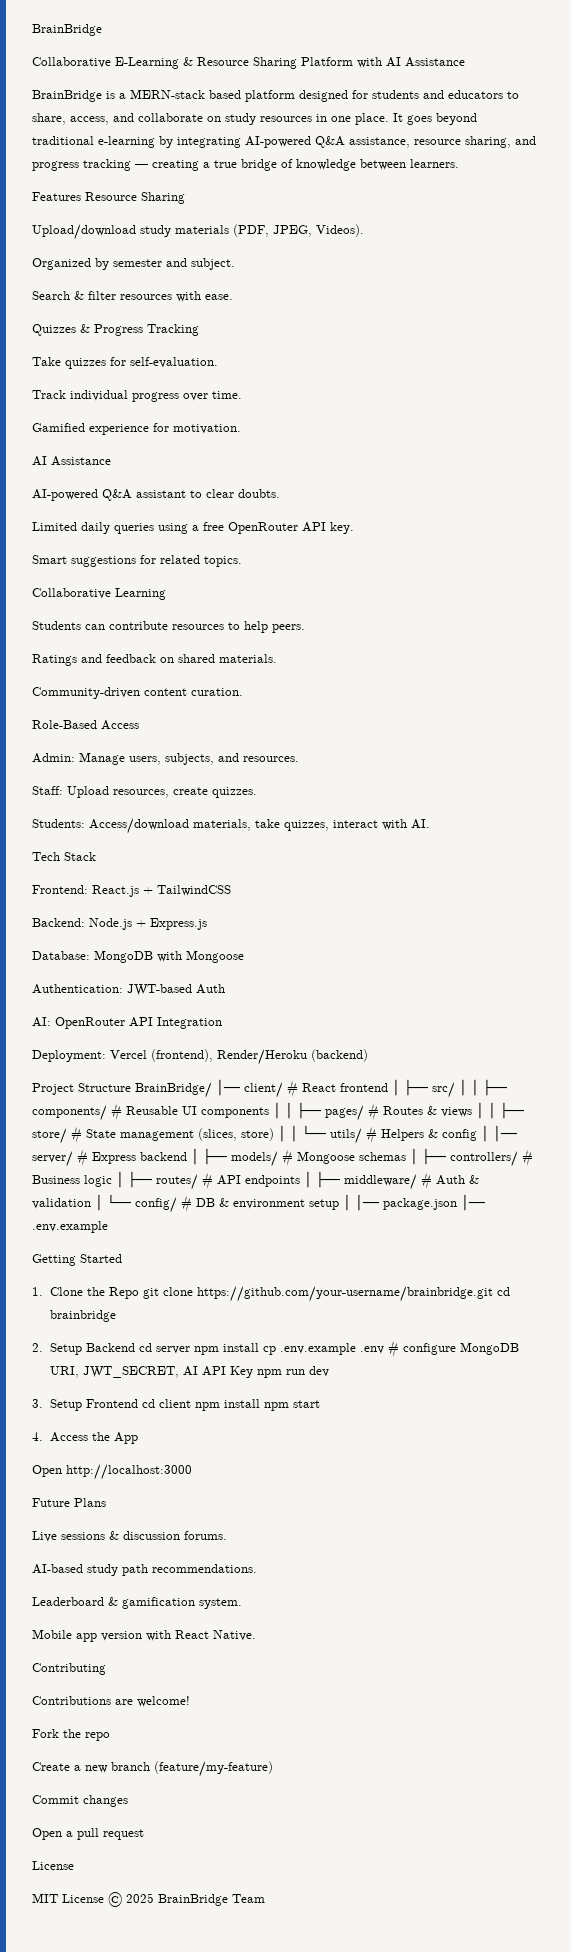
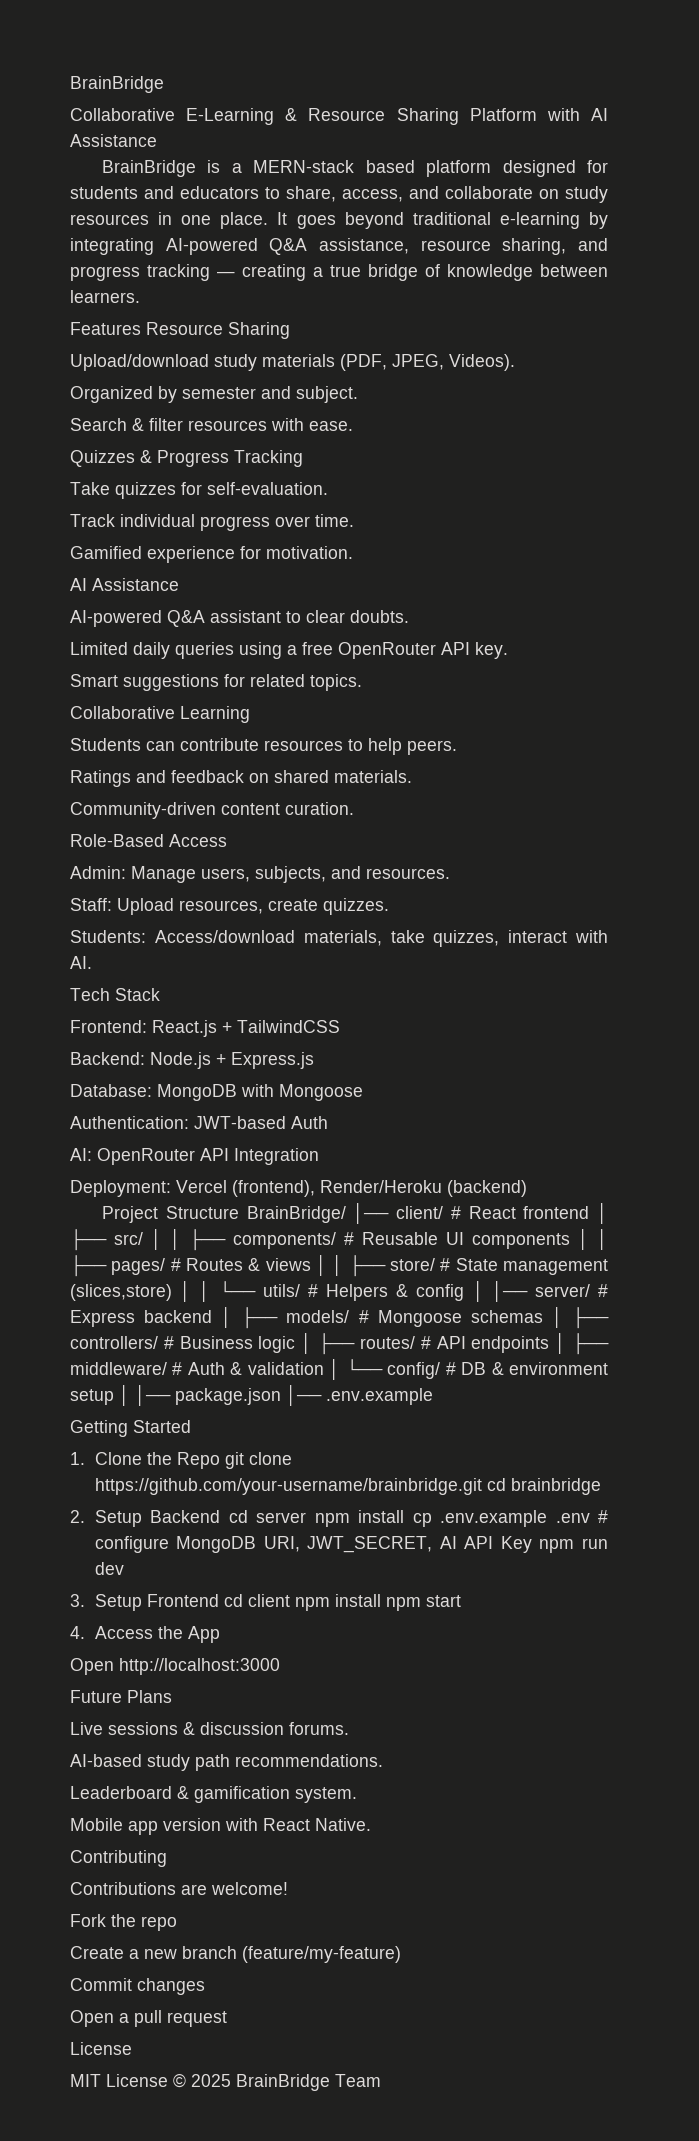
[198,1128,274,1141] (slices, store) -> [70,1284,172,1301] (slices,store)

